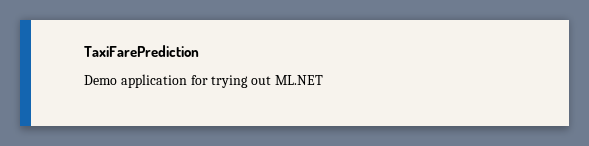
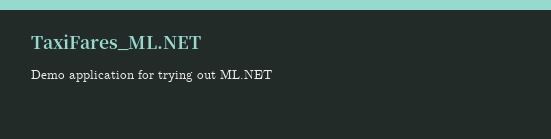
[84,45,199,57] TaxiFarePrediction -> [31,34,201,51] TaxiFares_ML.NET

